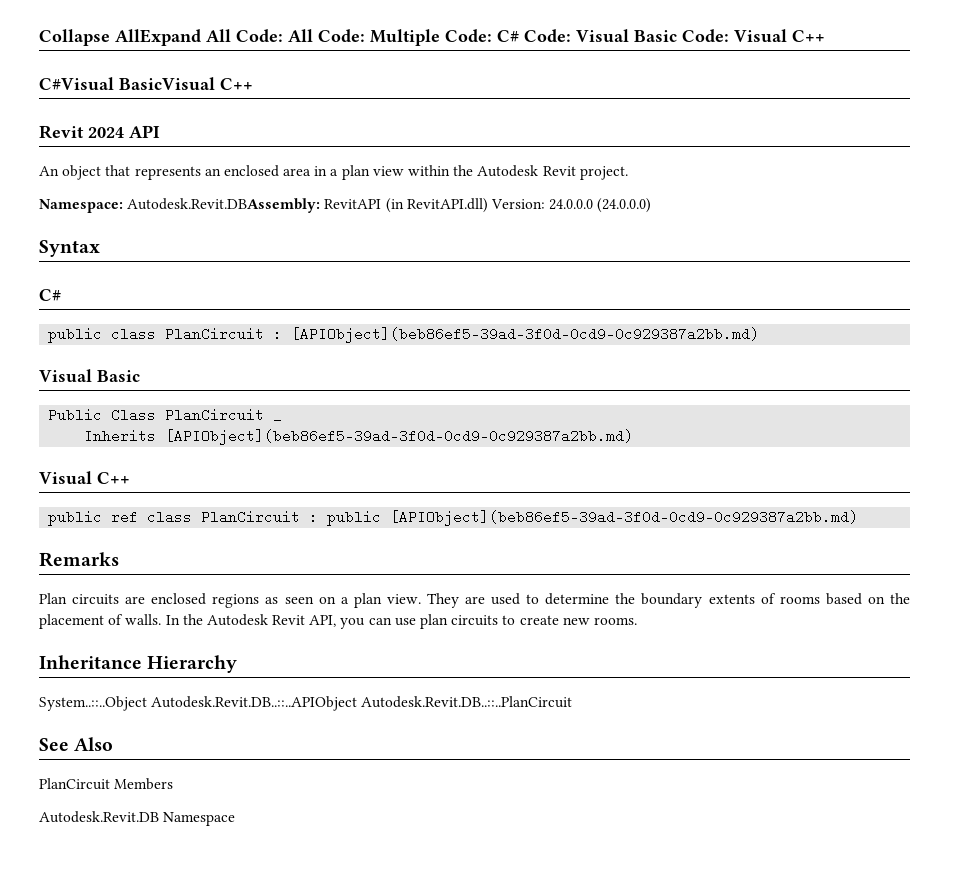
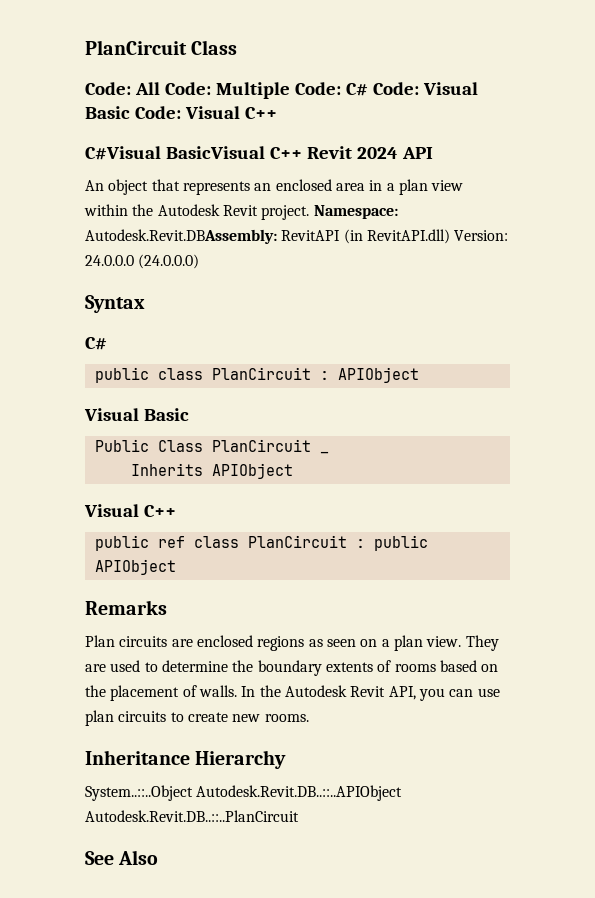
[39,29,231,46] Collapse AllExpand All -> [85,40,238,55] PlanCircuit Class //
(253, 84) // -> (302, 153) none
(628, 173) // -> (310, 212) none
[291,327,760,343] [APIObject](beb86ef5-39ad-3f0d-0cd9-0c929387a2bb.md) -> [337,367,419,383] APIObject
[165,429,634,445] [APIObject](beb86ef5-39ad-3f0d-0cd9-0c929387a2bb.md) -> [211,463,293,479] APIObject
[390,510,859,526] [APIObject](beb86ef5-39ad-3f0d-0cd9-0c929387a2bb.md) -> [94,559,176,575] APIObject
[39,778,174,790] [39,811,236,826] // PlanCircuit Members // Autodesk.Revit.DB Namespace -> (159, 857) none

